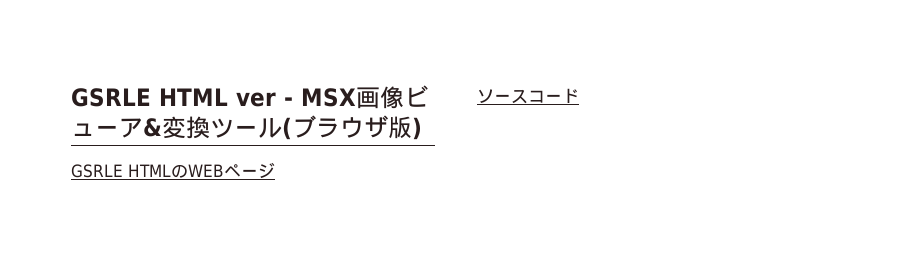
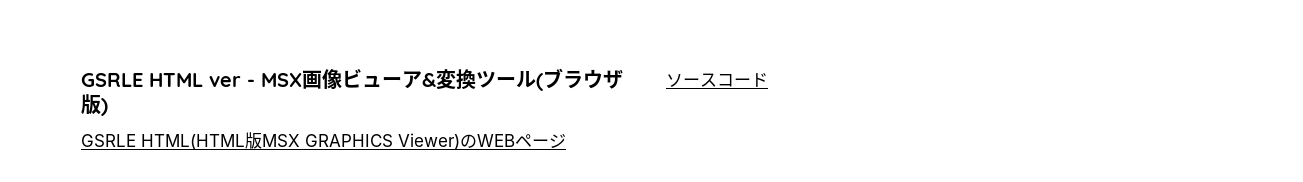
[128,164,171,177] HTML -> [141,132,460,150] HTML(HTML版MSX GRAPHICS Viewer)

